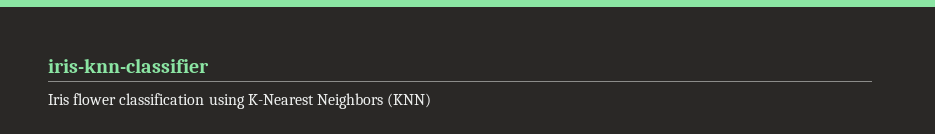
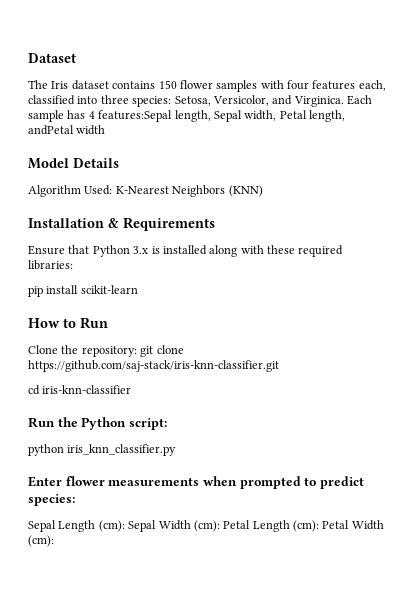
[48,58,209,73] [48,93,432,109] iris-knn-classifier // Iris flower classification using K-Nearest Neighbors (KNN) -> [28,53,76,63] [28,80,386,92] [28,95,372,107] [28,110,345,122] [28,125,106,135] [28,158,119,169] [28,185,263,197] [28,217,215,231] [28,245,344,257] [28,260,73,270] [28,285,138,297] [28,317,108,329] [28,345,184,357] [28,360,279,372] [28,385,132,395] [28,417,167,430] [28,444,177,456] [28,476,364,489] [28,494,75,506] [28,520,384,532] [28,535,54,547] Dataset // The Iris dataset contains 150 flower samples with four features each, classified into three species: Setosa, Versicolor, and Virginica. Each sample has 4 features:Sepal length, Sepal width, Petal length, andPetal width // Model Details // Algorithm Used: K-Nearest Neighbors (KNN) // Installation & Requirements // Ensure that Python 3.x is installed along with these required libraries: // pip install scikit-learn // How to Run // Clone the repository: git clone https://github.com/saj-stack/iris-knn-classifier.git // cd iris-knn-classifier // Run the Python script: // python iris_knn_classifier.py // Enter flower measurements when prompted to predict species: // Sepal Length (cm): Sepal Width (cm): Petal Length (cm): Petal Width (cm):

